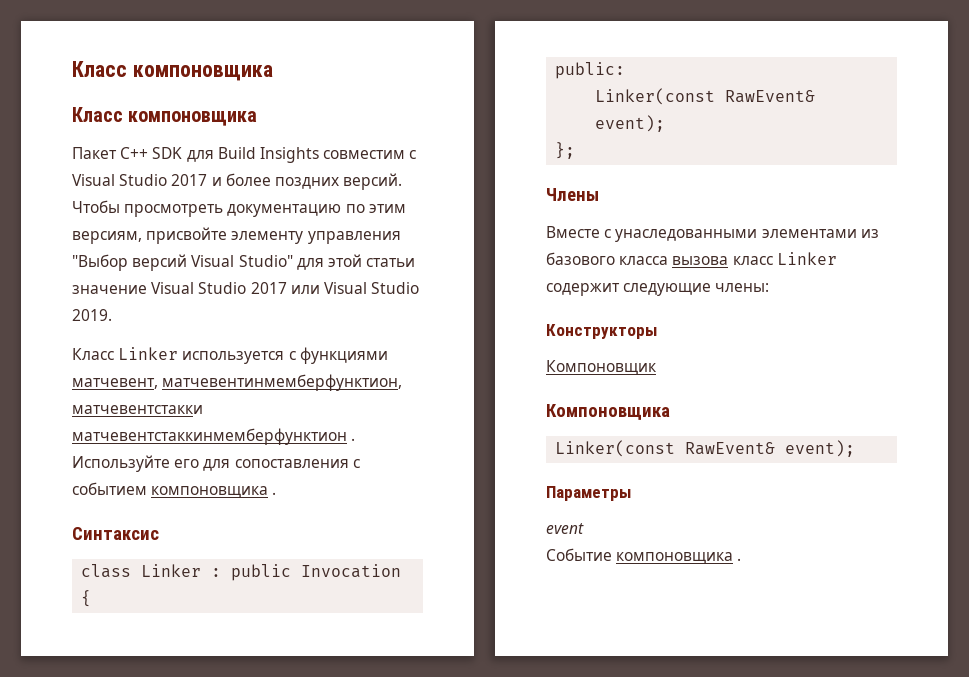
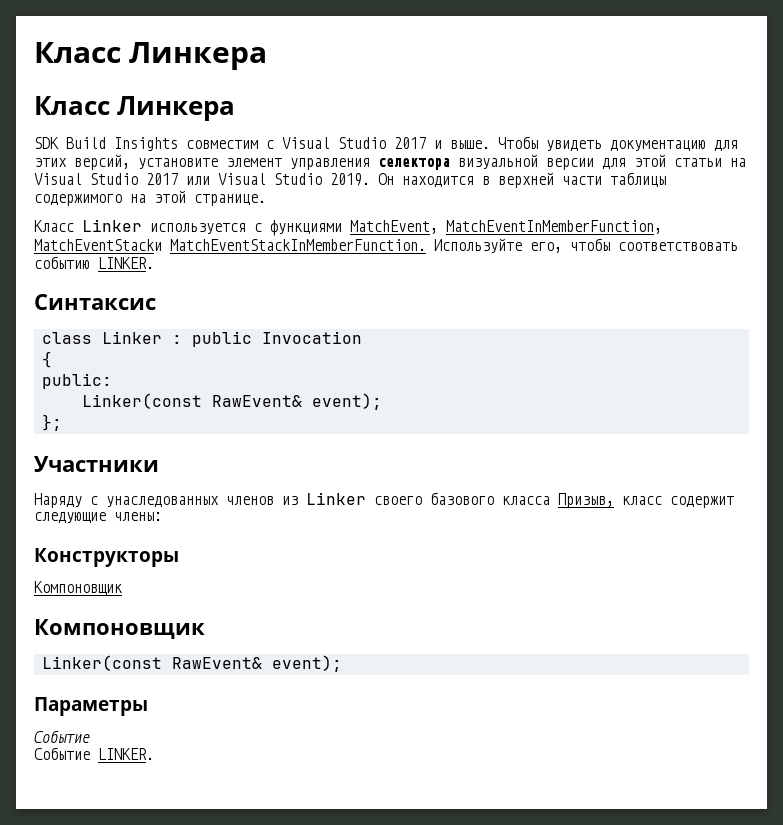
[72,61,273,81] [72,107,258,126] [72,147,214,162] Класс компоновщика // Класс компоновщика // Пакет C++ SDK для -> [34,42,267,70] [34,96,235,121] [34,137,59,149] Класс Линкера // Класс Линкера // SDK
[225,173,403,190] [72,200,406,217] [72,227,401,244] [72,254,293,271] более поздних версий. Чтобы просмотреть документацию по этим версиям, присвойте элементу управления "Выбор версий Visual Studio" -> [450,136,738,152] [34,154,594,170] выше. Чтобы увидеть документацию для этих версий, установите элемент управления селектора визуальной версии
[72,285,147,294] значение -> [730,158,746,167] на
(112, 315) none -> [378,172,666,188] [34,190,266,206] Он находится в верхней части таблицы содержимого на этой странице.
[72,374,403,391] [72,405,203,414] [72,428,356,445] [72,455,360,472] [72,482,277,498] матчевент, матчевентинмемберфунктион, матчевентстакки матчевентстаккинмемберфунктион . Используйте его для сопоставления с событием компоновщика . -> [350,220,662,234] [34,238,738,254] [34,256,154,269] MatchEvent, MatchEventInMemberFunction, MatchEventStackи MatchEventStackInMemberFunction. Используйте его, чтобы соответствовать событию LINKER.
[546,188,599,201] [546,226,879,242] [546,252,837,265] Члены // Вместе с унаследованными элементами из базового класса вызова класс Linker -> [34,456,159,472] [34,492,662,508] Участники // Наряду с унаследованных членов из Linker своего базового класса Призыв, класс
[546,404,670,420] Компоновщика -> [34,619,205,639] Компоновщик
[546,523,584,534] [546,548,742,564] event // Событие компоновщика . -> [34,730,90,743] [34,747,154,760] Событие // Событие LINKER.

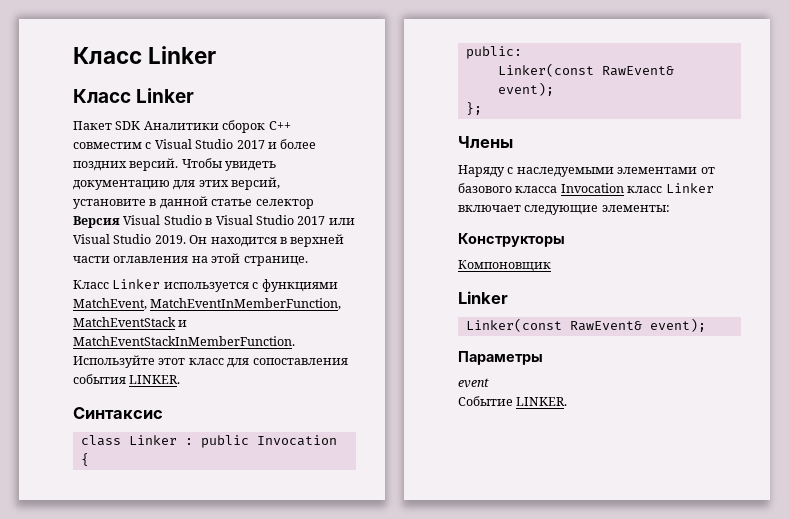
[34,42,267,70] [34,96,235,121] [34,137,178,151] Класс Линкера // Класс Линкера // SDK Build Insights -> [73,46,217,64] [73,88,195,103] [73,120,291,133] Класс Linker // Класс Linker // Пакет SDK Аналитики сборок С++
[450,140,490,149] выше. -> [280,139,317,149] [73,158,179,171] более поздних версий.
[226,154,746,170] элемент управления селектора визуальной версии для этой статьи на -> [149,196,314,209] [73,215,213,228] в данной статье селектор Версия Visual Studio в
[610,172,666,187] [34,194,122,206] таблицы содержимого -> [113,256,189,263] оглавления
[34,238,738,254] [34,256,90,269] MatchEventStackи MatchEventStackInMemberFunction. Используйте его, чтобы соответствовать событию -> [73,317,188,327] [73,336,295,346] [73,355,348,368] [73,374,126,384] MatchEventStack и MatchEventStackInMemberFunction. Используйте этот класс для сопоставления события
[34,456,159,472] Участники -> [458,136,513,148] Члены
[106,492,734,508] [34,512,162,524] унаследованных членов из Linker своего базового класса Призыв, класс содержит следующие члены: -> [516,167,715,177] [458,183,714,193] [458,205,670,215] наследуемыми элементами от базового класса Invocation класс Linker включает следующие элементы:
[34,619,205,639] Компоновщик -> [458,291,508,304] Linker
[34,730,90,743] Событие -> [458,378,489,388] event

